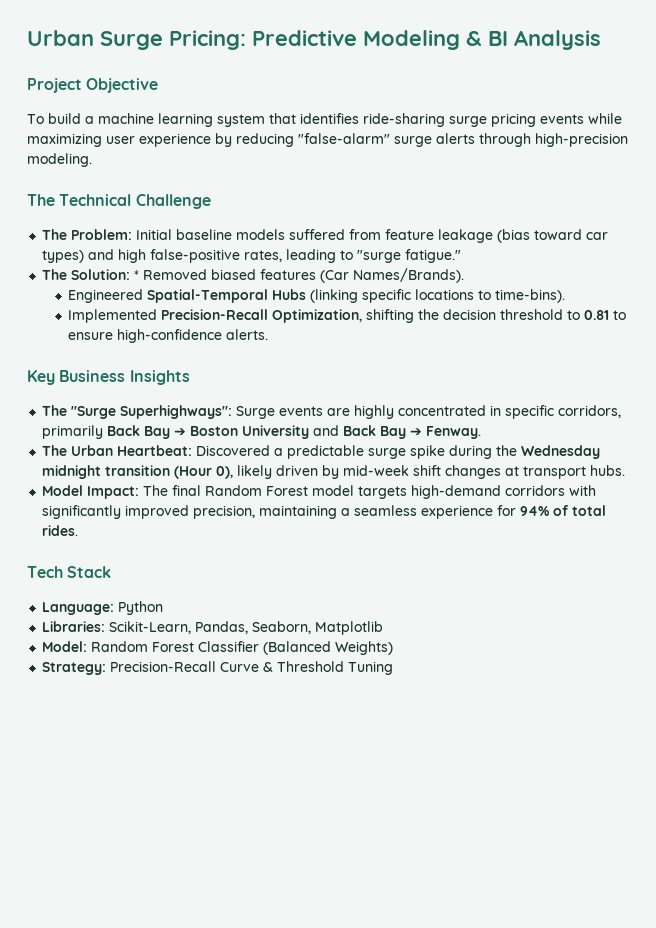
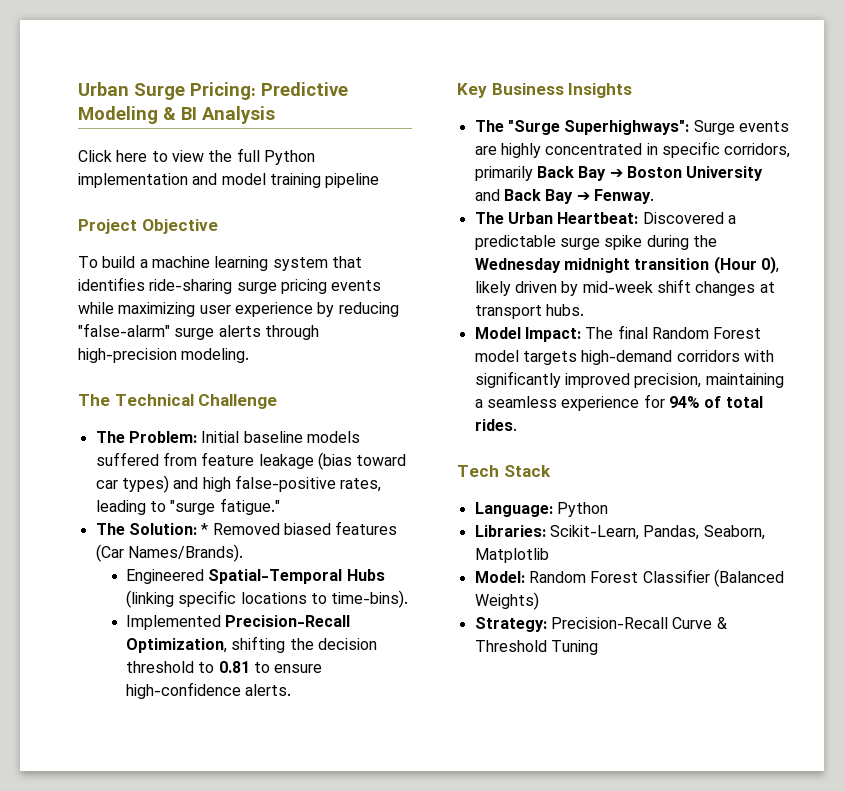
(601, 40) none -> [78,148,315,165] [78,173,380,188] // Click here to view the full Python implementation and model training pipeline

